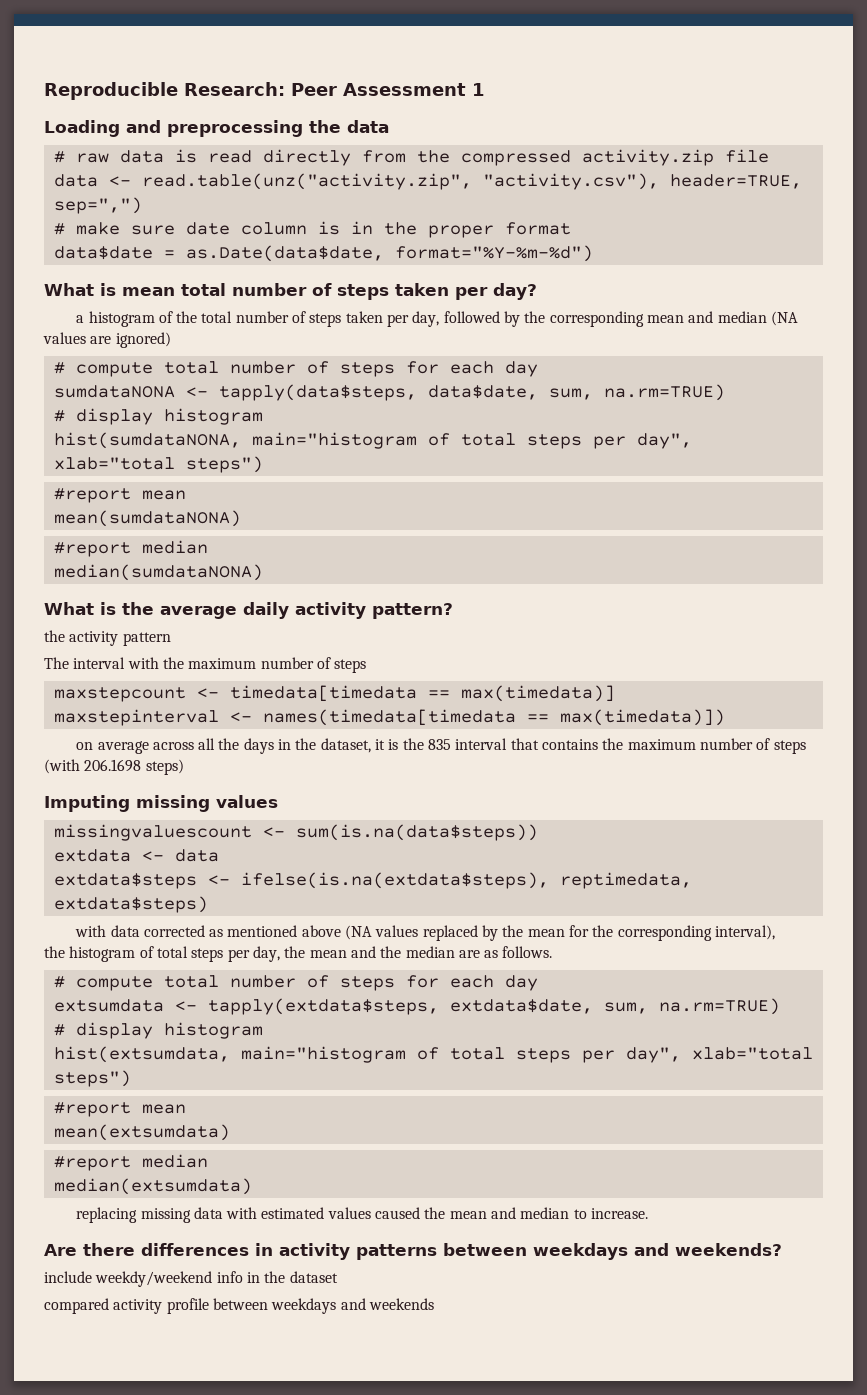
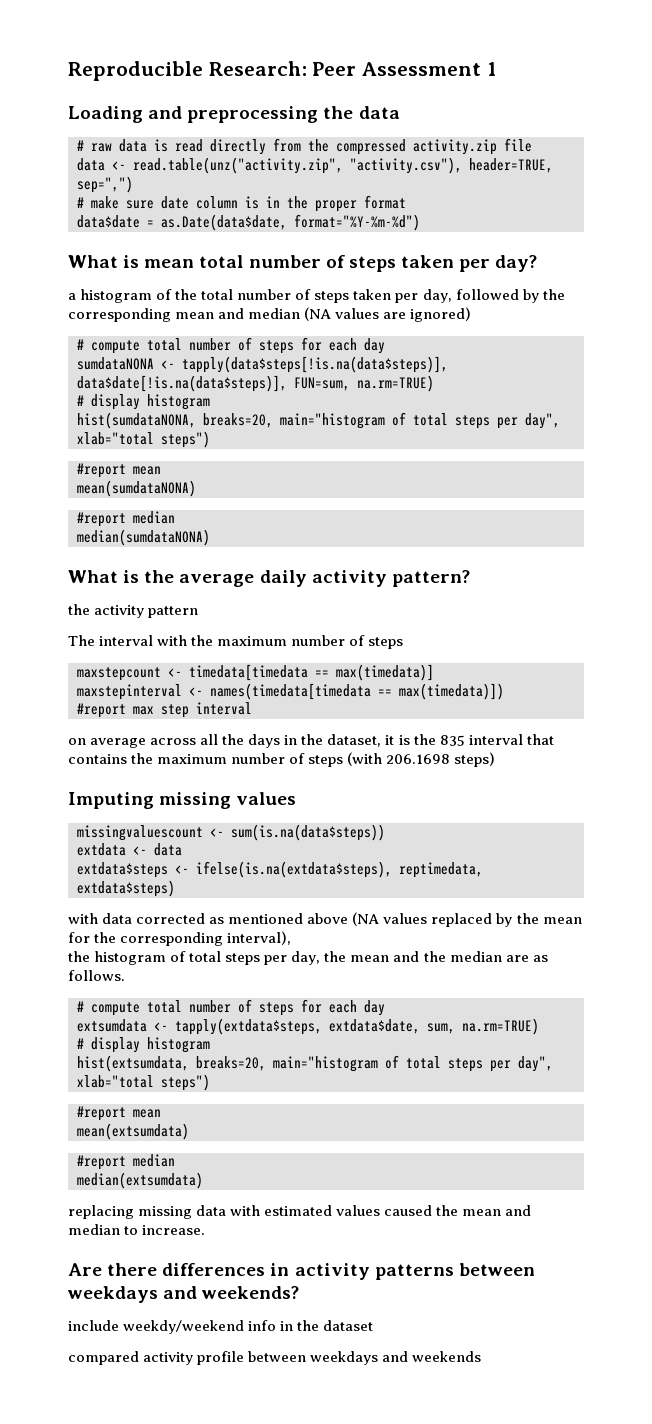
[218,384,593,401] tapply(data$steps, data$date, sum, -> [182,356,448,373] [77,375,350,392] tapply(data$steps[!is.na(data$steps)], data$date[!is.na(data$steps)], FUN=sum,
(241, 440) none -> [203,413,273,428] breaks=20,
(725, 717) none -> [77,702,252,718] // #report max step interval
(230, 1054) none -> [196,1056,266,1071] breaks=20,

